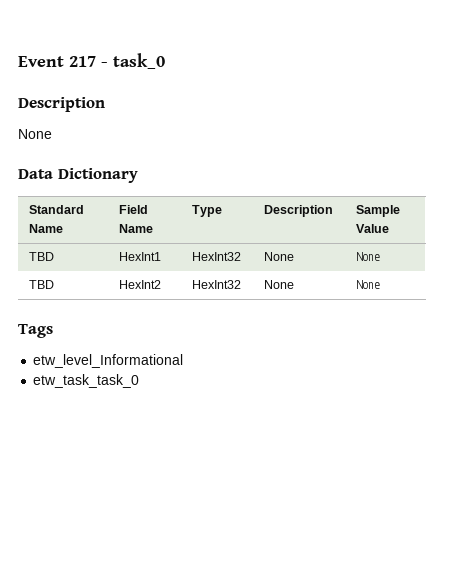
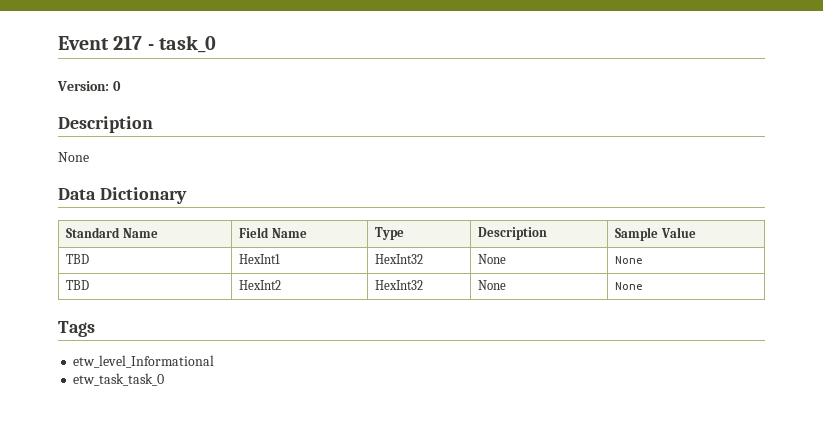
(165, 61) none -> [57,81,121,91] // Version: 0

